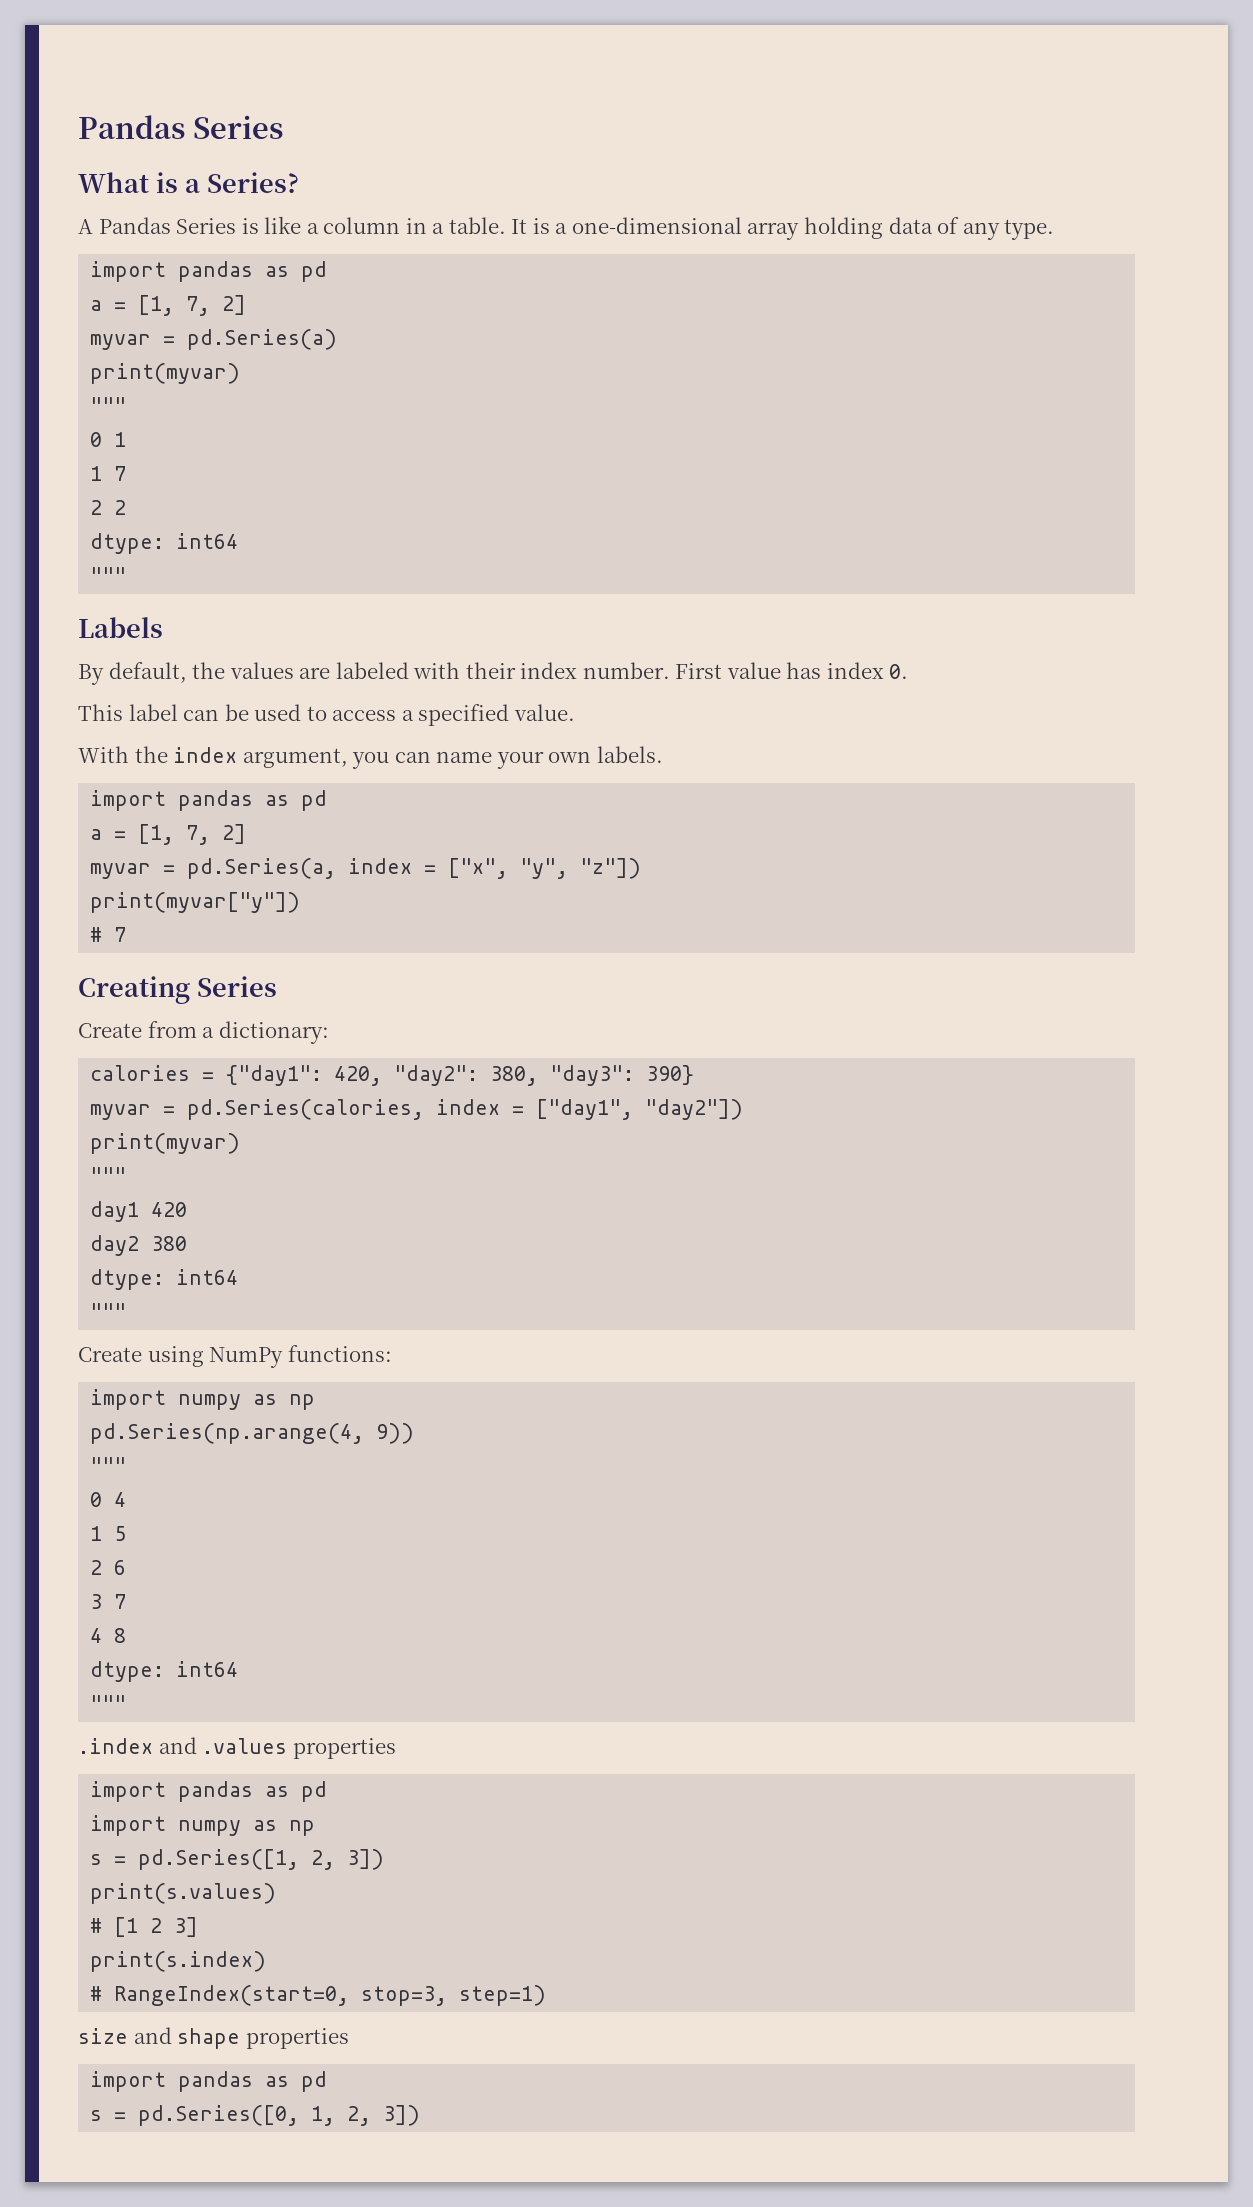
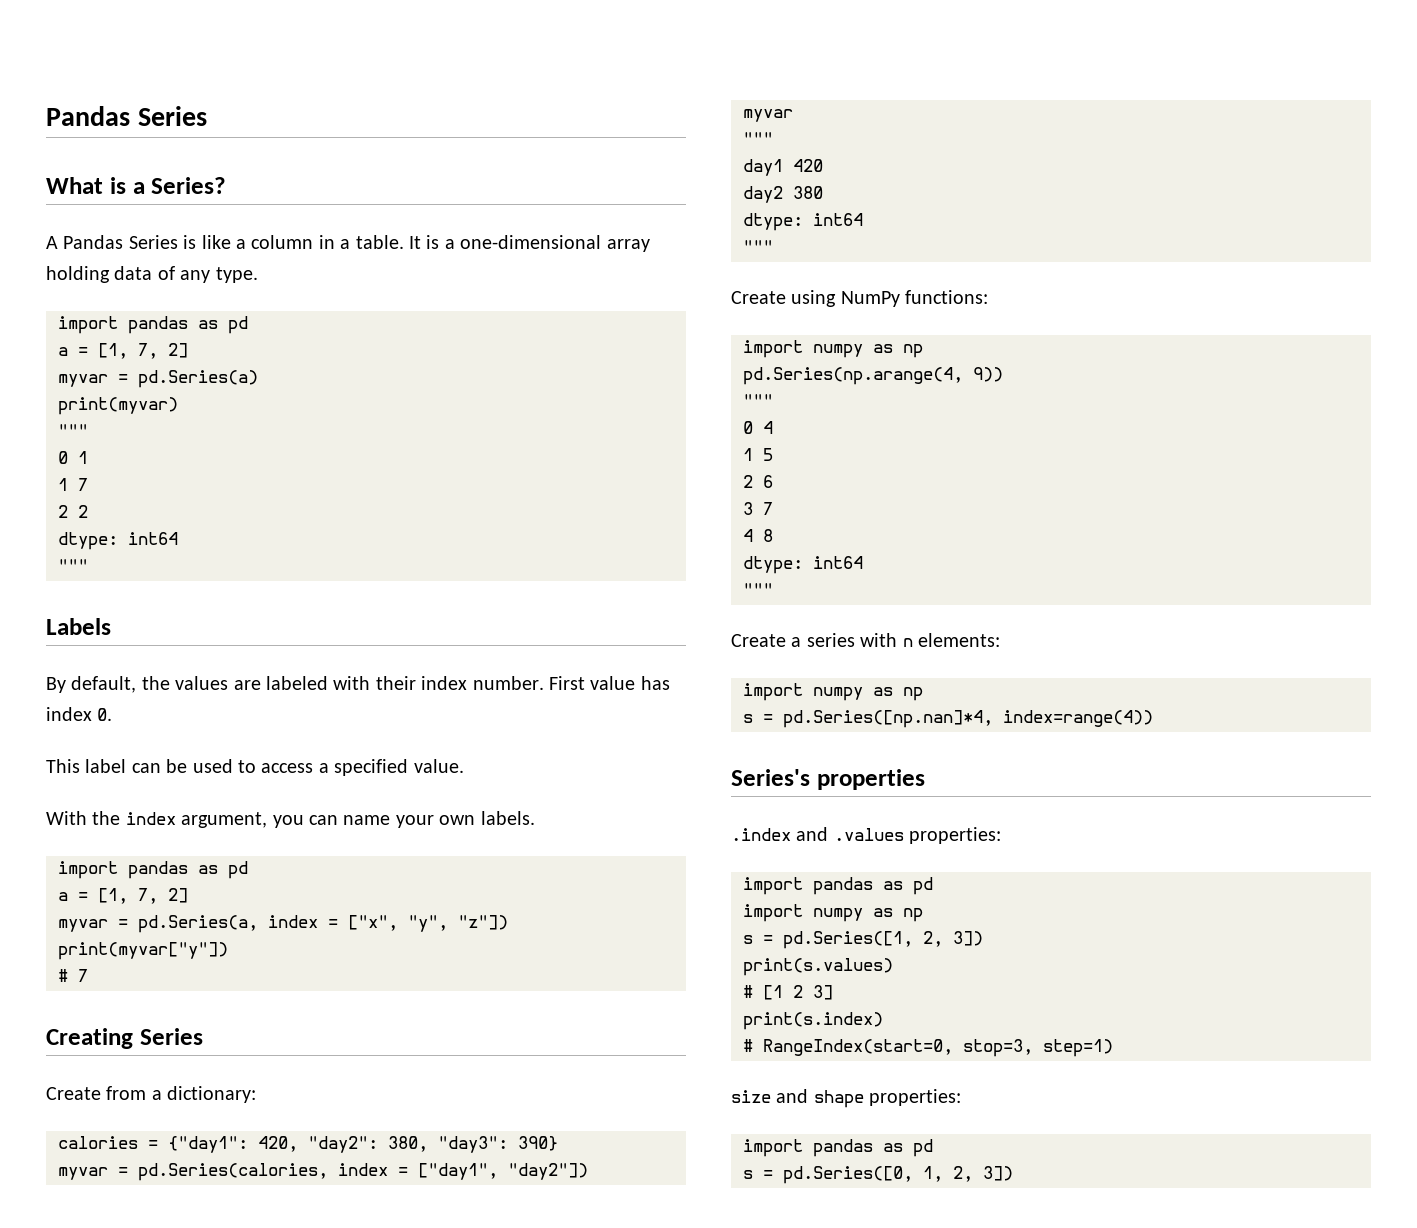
[90,1133,241,1154] print(myvar) -> [743,109,793,122] myvar
(127, 1703) none -> [731,633,1000,647] [743,683,923,701] [743,710,1153,728] [731,769,925,790] // Create a series with n elements: // import numpy as np // s = pd.Series([np.nan]*4, index=range(4)) // Series's properties
[292,1738,396,1759] properties -> [909,827,1002,844] properties:
[245,2028,349,2049] properties -> [869,1089,962,1106] properties:

